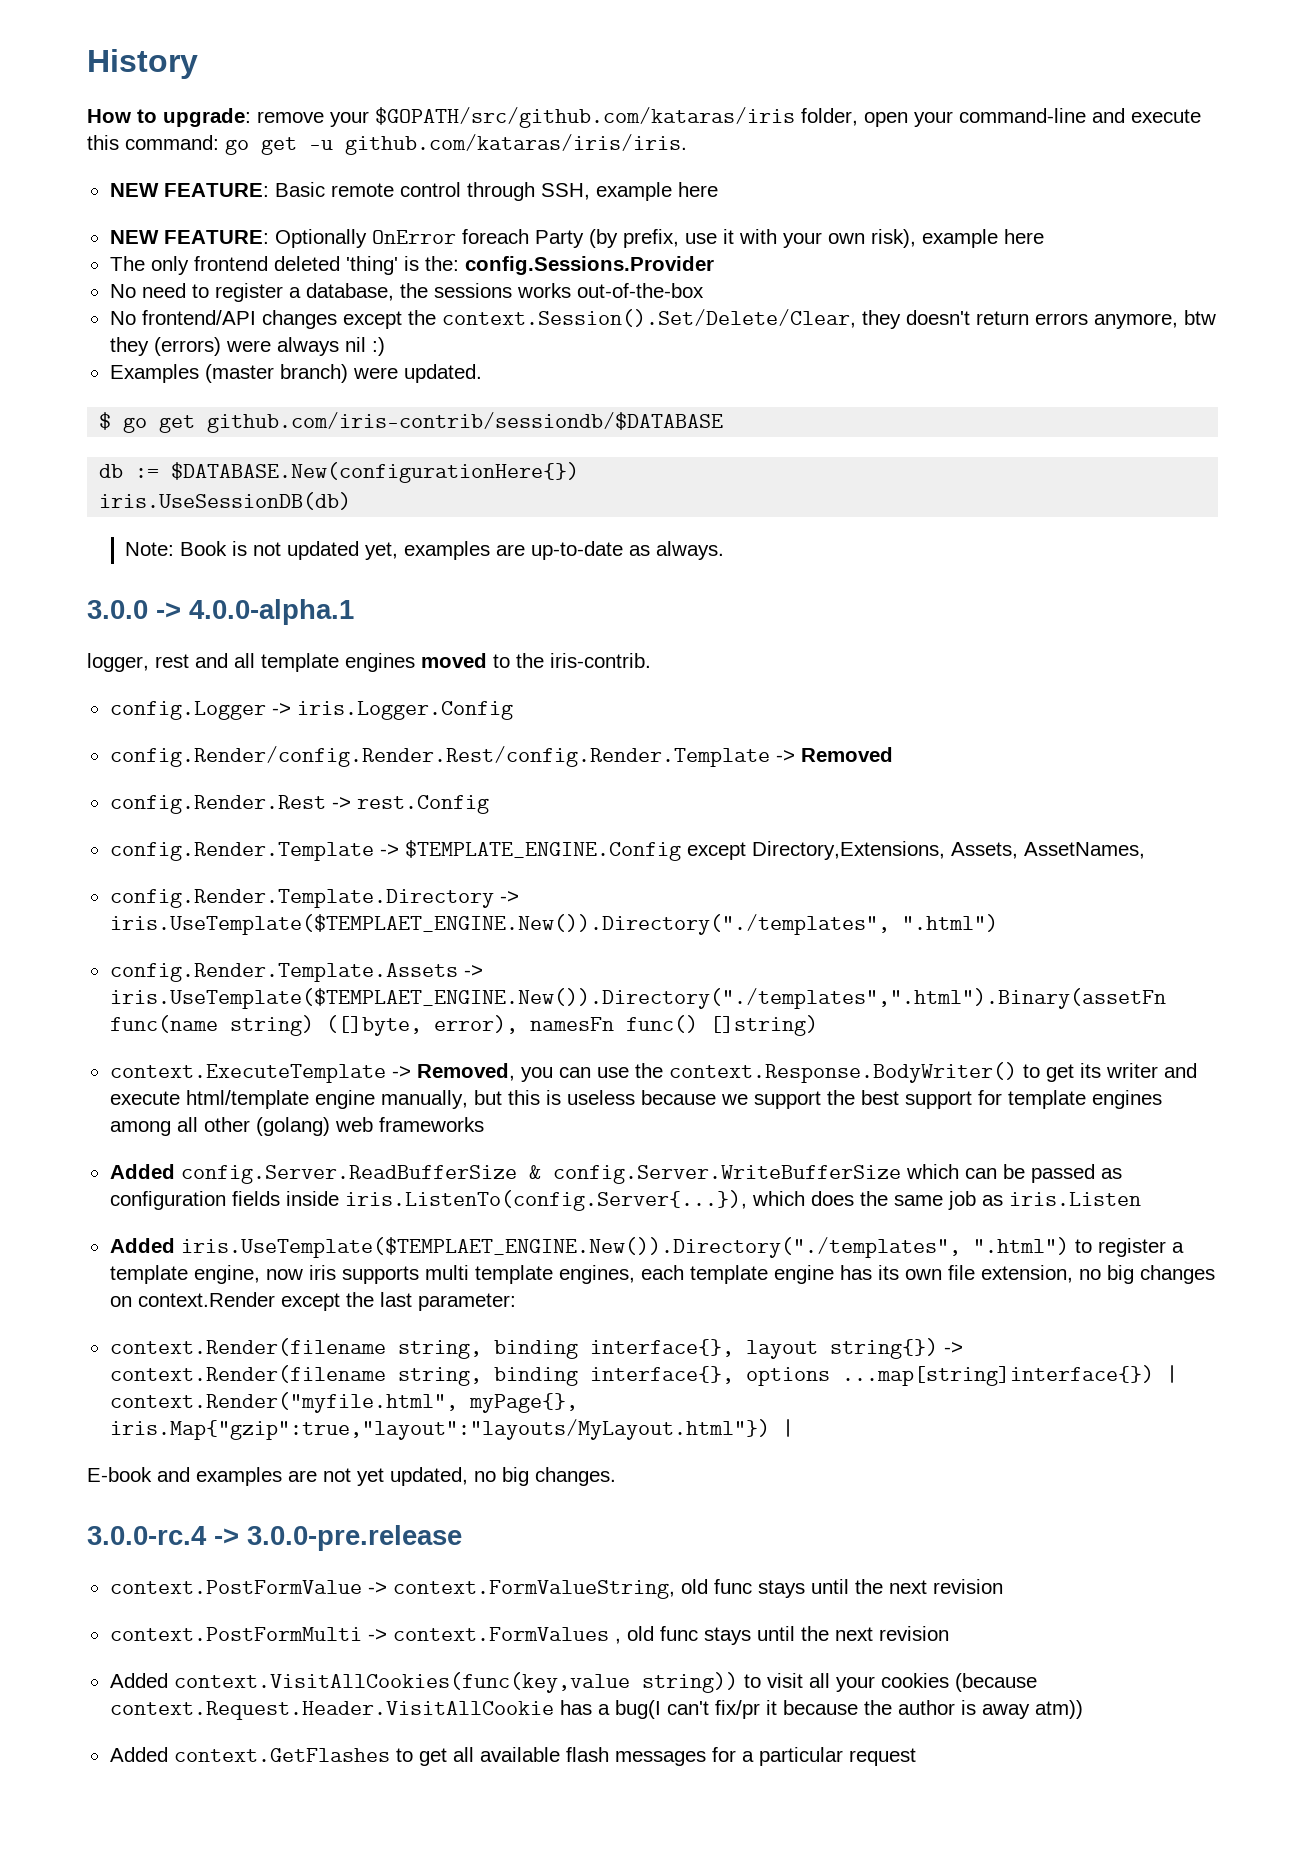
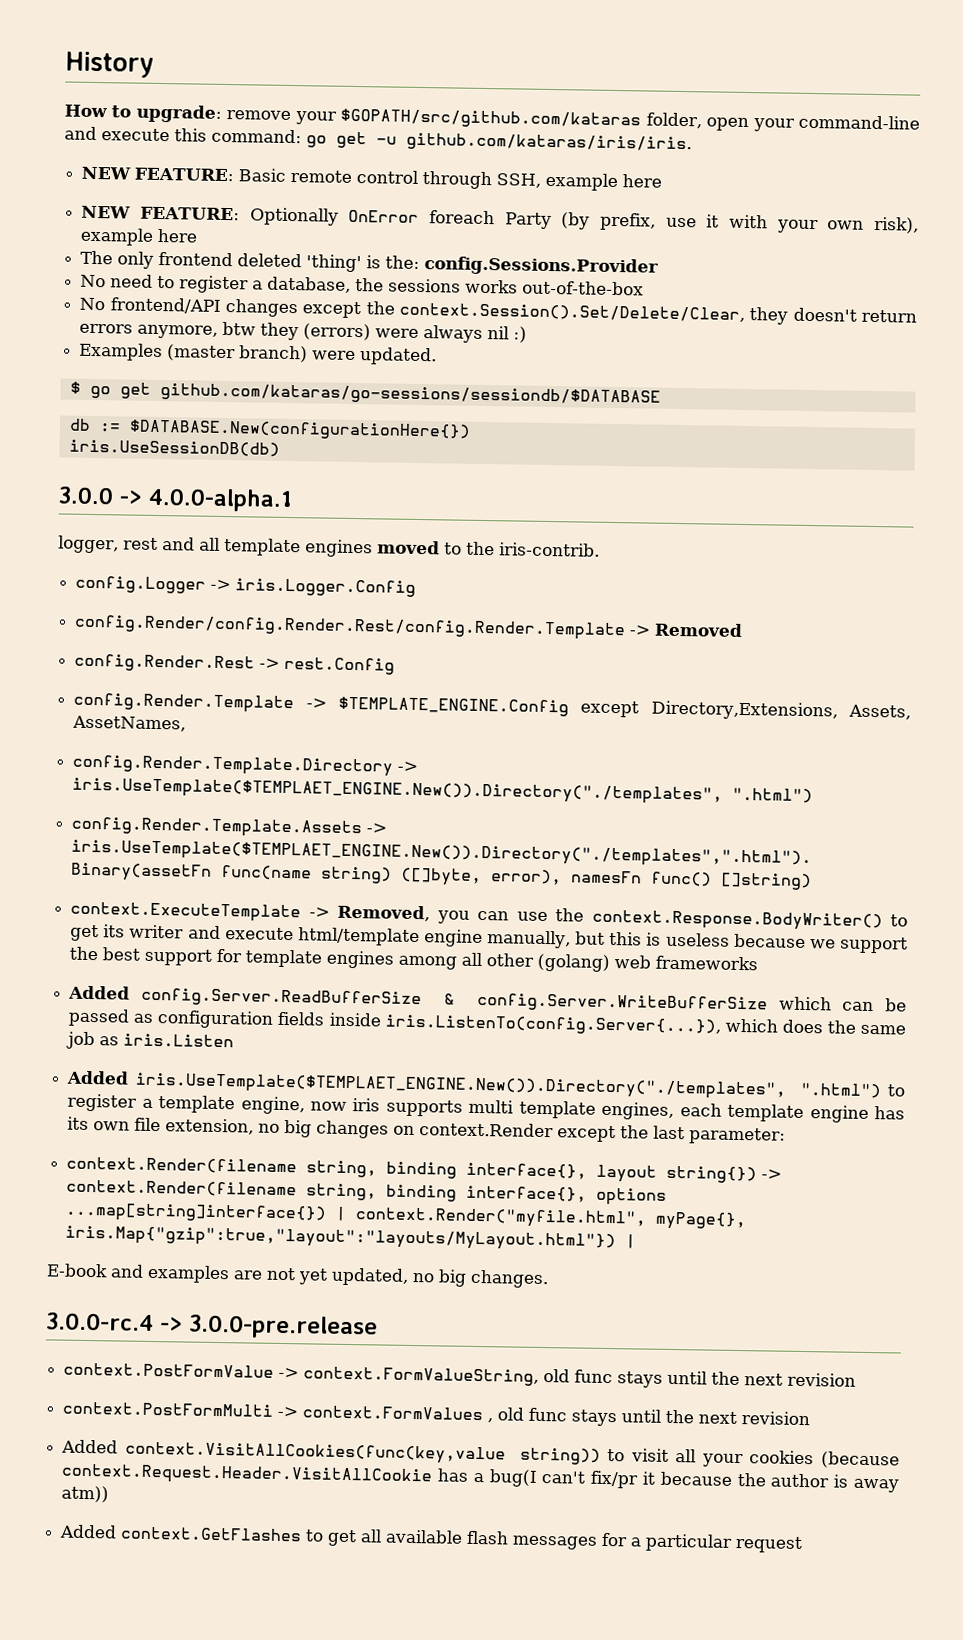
[375,107,795,128] $GOPATH/src/github.com/kataras/iris -> [340,108,642,130] $GOPATH/src/github.com/kataras
[207,412,724,433] github.com/iris-contrib/sessiondb/$DATABASE -> [159,383,661,407] github.com/kataras/go-sessions/sessiondb/$DATABASE
[124,541,724,560] // Note: Book is not updated yet, examples are up-to-date as always. -> (280, 448) none

